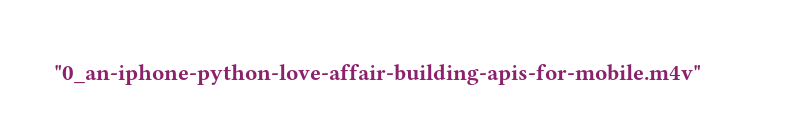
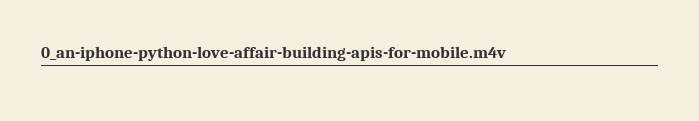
[54,64,701,85] "0_an-iphone-python-love-affair-building-apis-for-mobile.m4v" -> [41,46,506,61] 0_an-iphone-python-love-affair-building-apis-for-mobile.m4v

